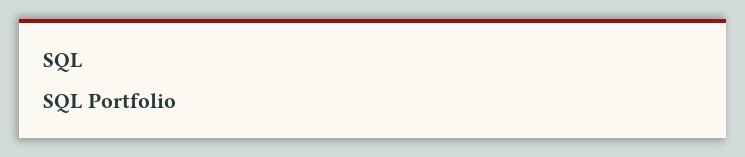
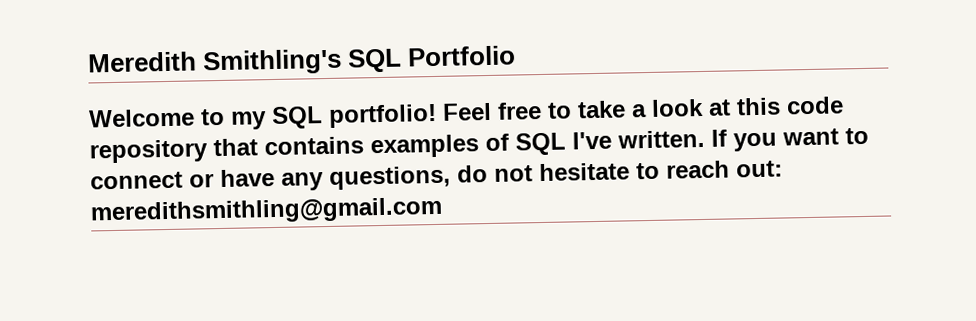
[43,53,82,72] SQL // -> [87,48,343,76] Meredith Smithling's
(176, 100) none -> [88,96,844,130] [89,127,869,164] [90,160,783,191] [90,196,443,226] // Welcome to my SQL portfolio! Feel free to take a look at this code repository that contains examples of SQL I've written. If you want to connect or have any questions, do not hesitate to reach out: meredithsmithling@gmail.com

